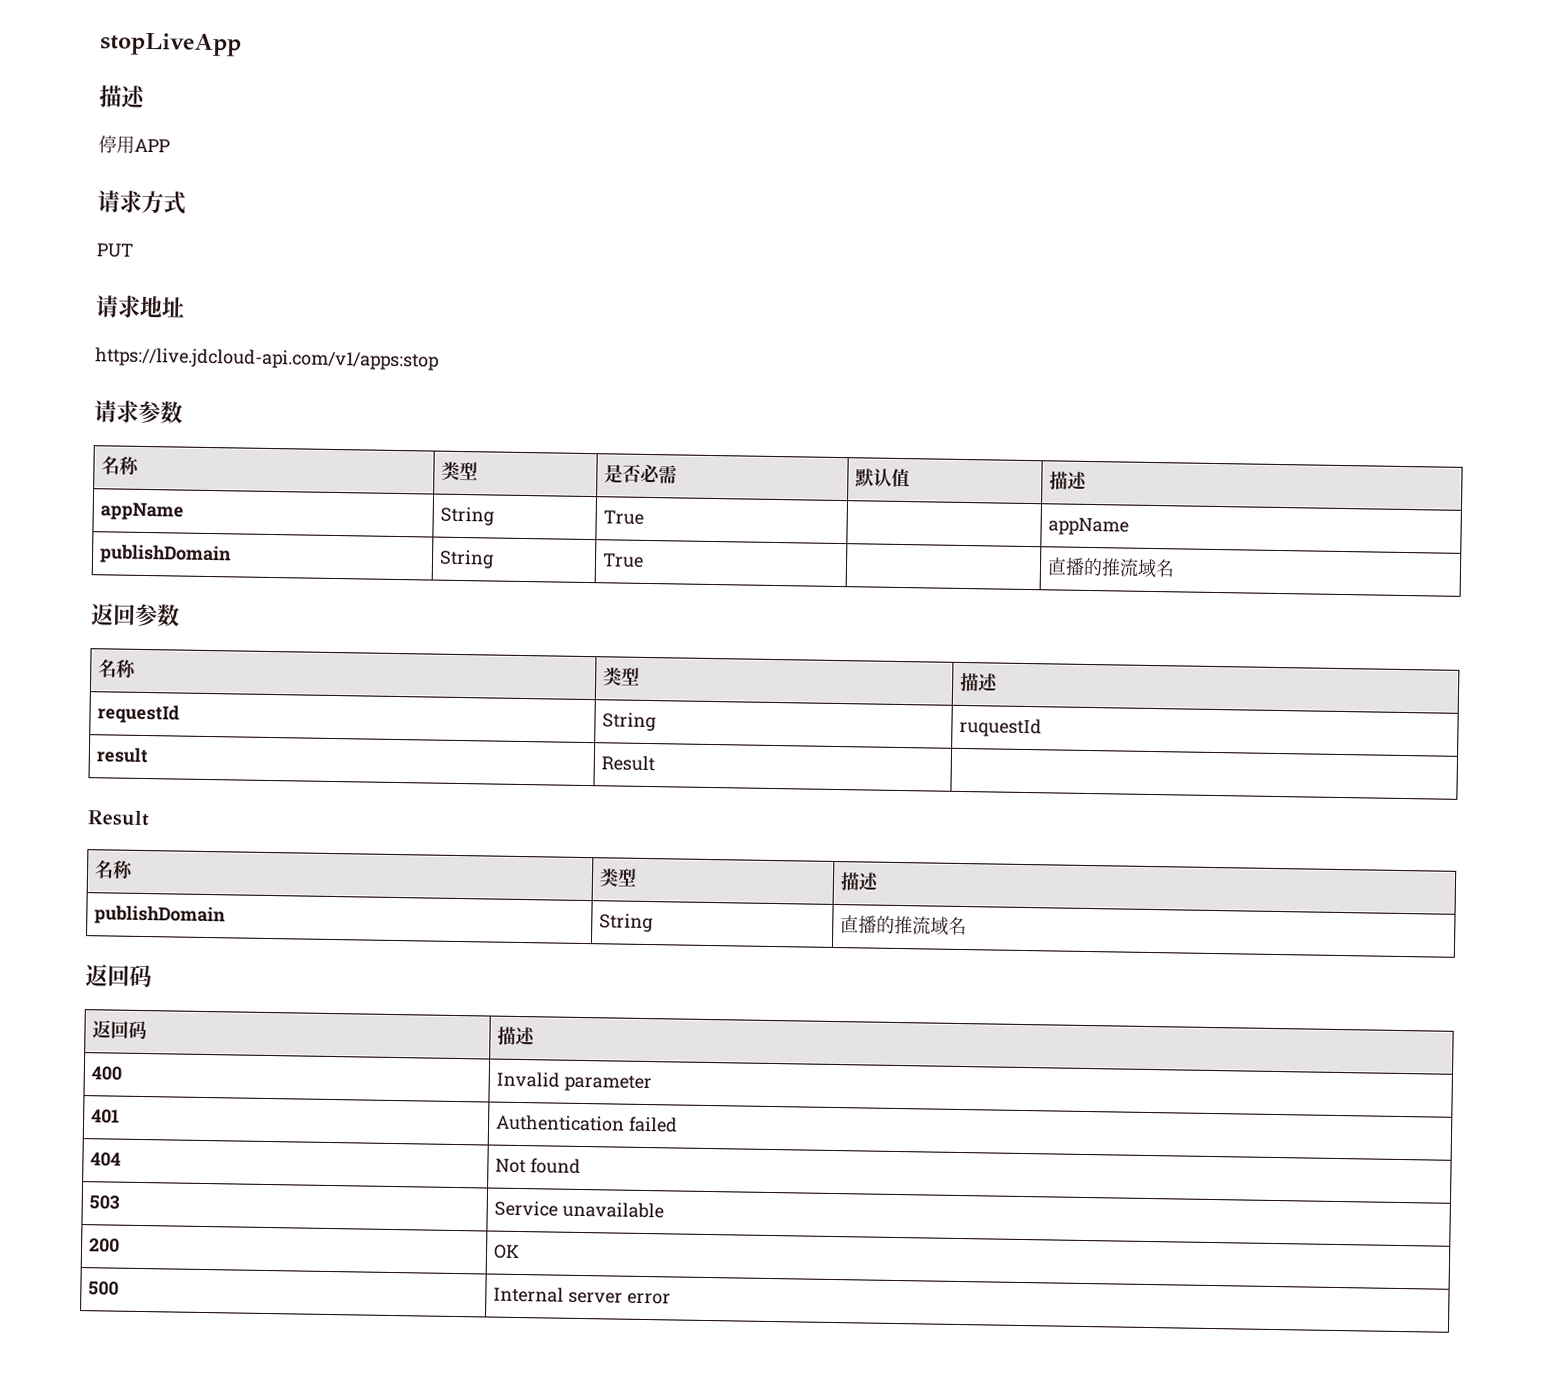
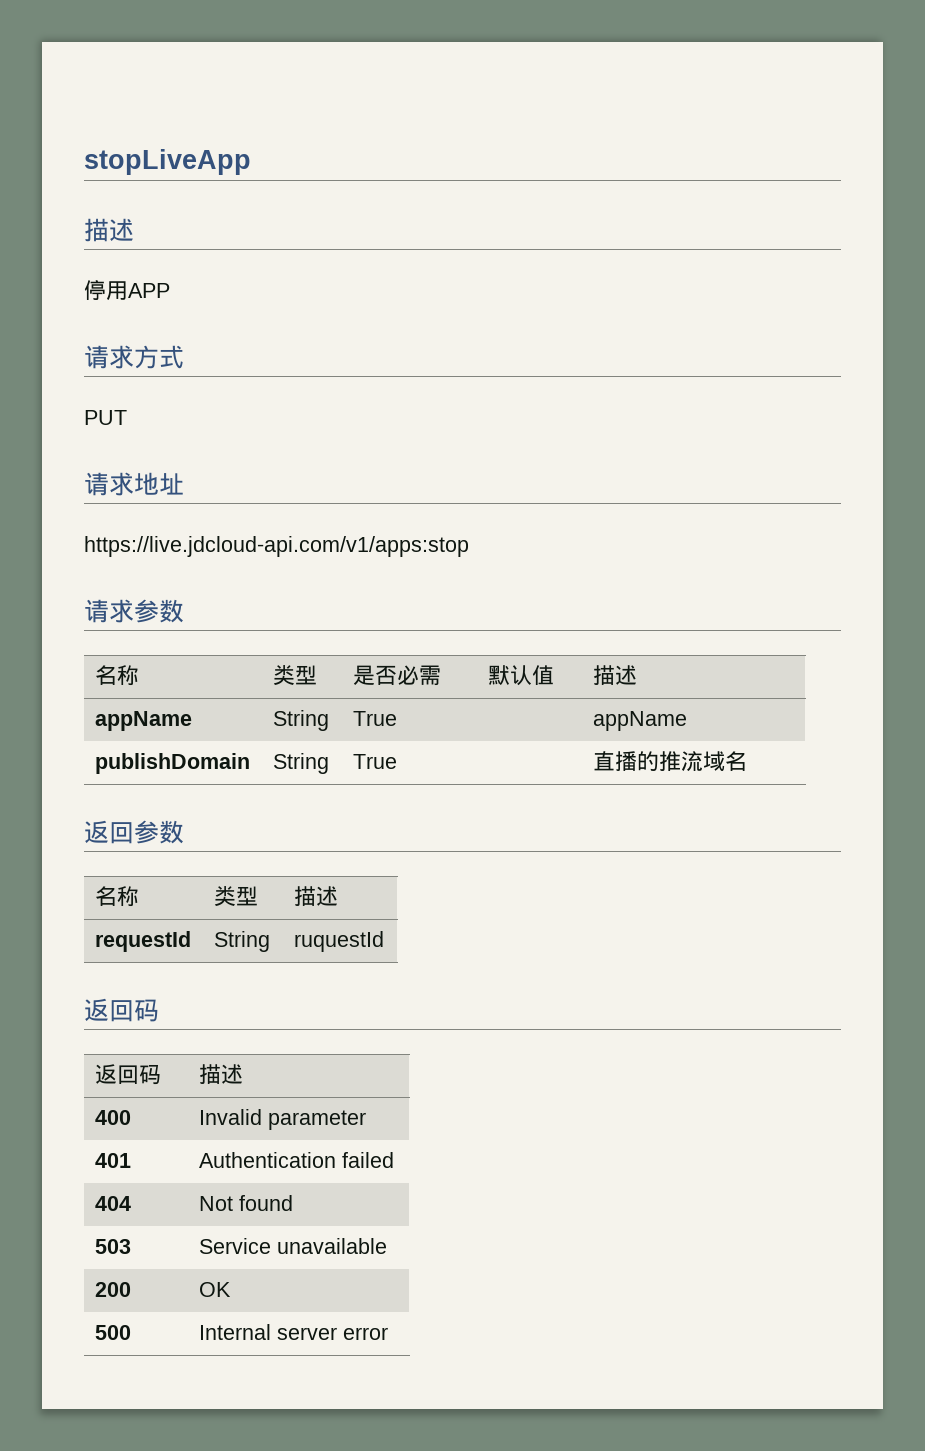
[96,747,149,764] [601,755,656,772] [87,810,149,827] [94,860,135,879] [599,868,638,887] [840,872,881,891] [94,905,227,926] [599,913,654,933] [840,915,968,936] // result | Result | // Result // 名称 | 类型 | 描述 // publishDomain | String | 直播的推流域名 -> (385, 941) none

